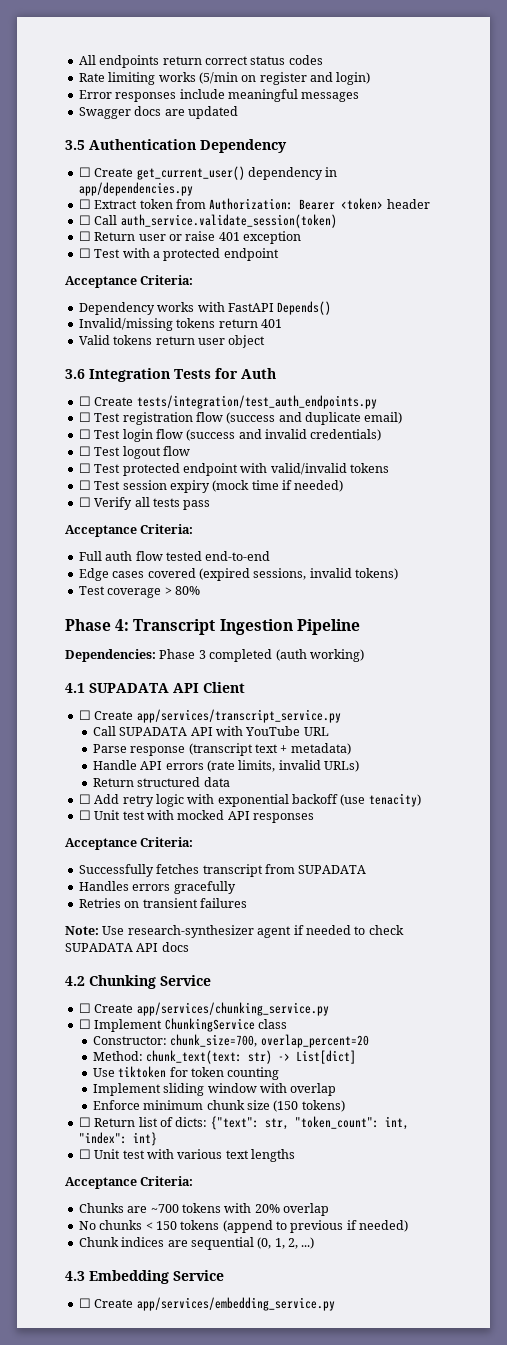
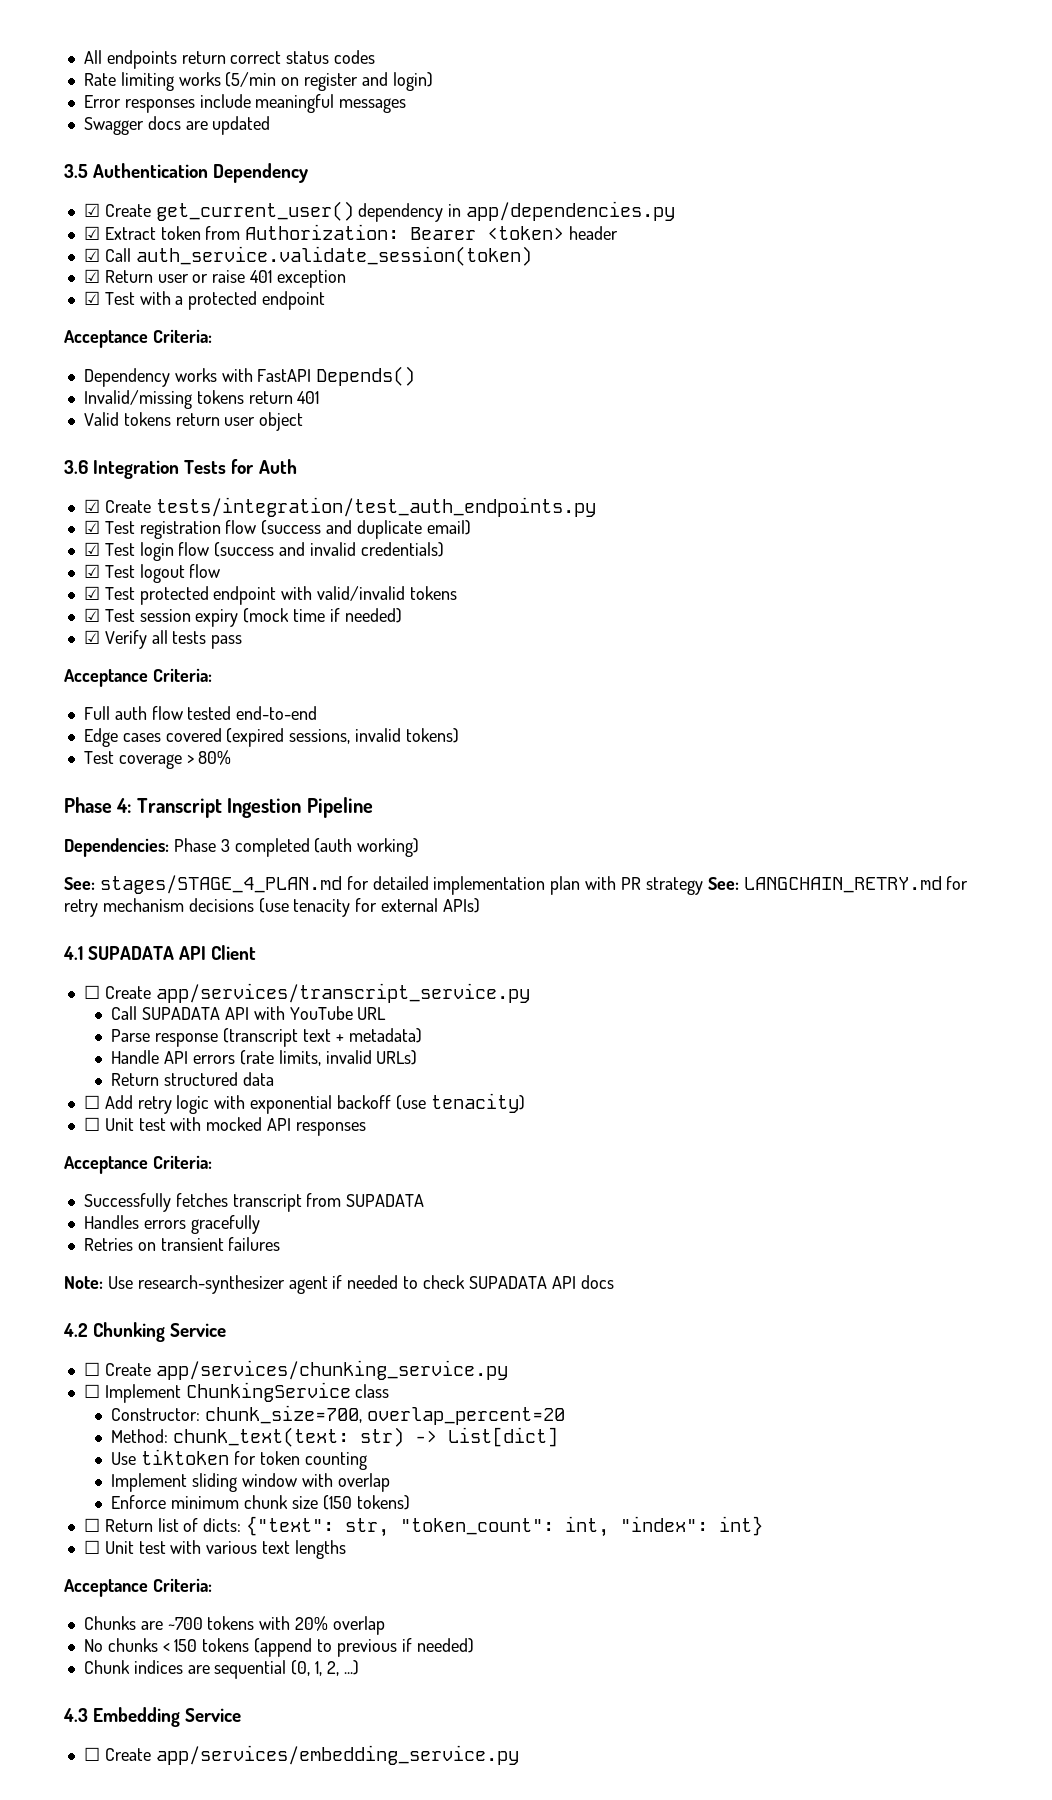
[78,167,91,177] ☐ -> [83,203,100,217] ☑
[78,199,91,209] ☐ -> [83,226,100,240] ☑
[78,215,91,225] ☐ -> [83,248,100,262] ☑
[78,231,91,241] ☐ -> [83,269,100,283] ☑
[78,248,91,258] ☐ -> [83,291,100,305] ☑
[78,396,91,406] ☐ -> [83,499,100,513] ☑
[78,412,91,422] ☐ -> [83,520,100,534] ☑
[78,429,91,439] ☐ -> [83,542,100,556] ☑
[78,446,91,456] ☐ -> [83,564,100,578] ☑
[78,463,91,473] ☐ -> [83,586,100,600] ☑
[78,480,91,490] ☐ -> [83,608,100,622] ☑
[78,497,91,507] ☐ -> [83,630,100,644] ☑
(364, 655) none -> [64,875,969,895] [64,898,481,917] // See: stages/STAGE_4_PLAN.md for detailed implementation plan with PR strategy See: LANGCHAIN_RETRY.md for retry mechanism decisions (use tenacity for external APIs)

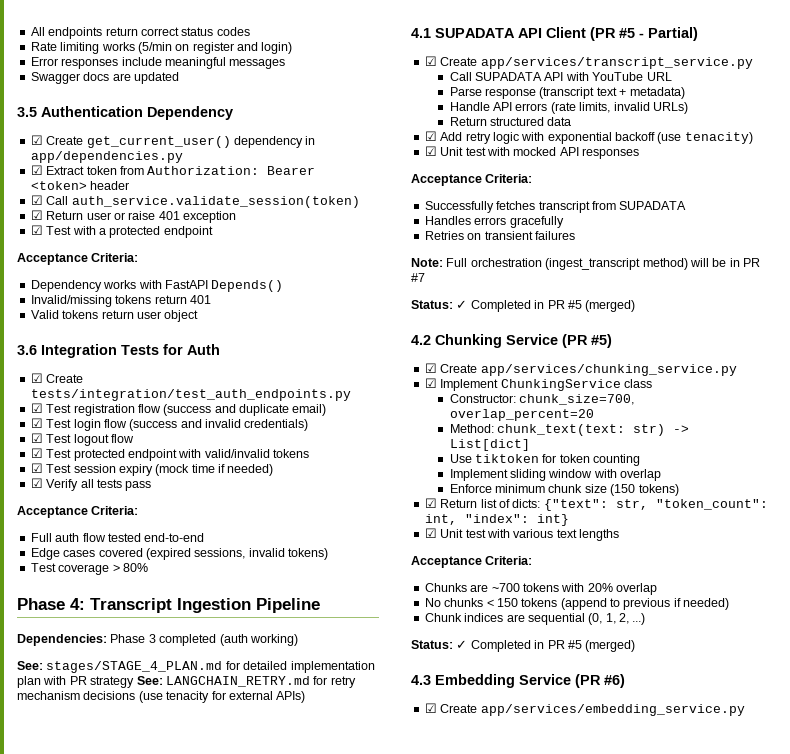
[83,985,100,999] // ☐ -> [590,27,698,41] [424,56,437,66] (PR #5 - Partial) // ☑
[83,1095,100,1109] ☐ -> [424,131,437,141] ☑
[83,1117,100,1131] ☐ -> [424,146,437,156] ☑
[107,1275,614,1294] Use research-synthesizer agent if needed to check SUPADATA API docs -> [446,258,760,270] [411,273,425,282] [411,300,636,312] Full orchestration (ingest_transcript method) will be in PR #7 // Status: ✓ Completed in PR #5 (merged)
[83,1362,100,1376] // ☐ -> [562,334,612,348] [424,363,437,373] (PR #5) // ☑
[83,1384,100,1398] ☐ -> [424,378,437,388] ☑
[83,1518,100,1532] ☐ -> [424,498,437,508] ☑
[83,1540,100,1554] ☐ -> [424,528,437,538] ☑
(359, 1667) none -> [411,640,636,652] // Status: ✓ Completed in PR #5 (merged)
[83,1747,100,1761] // ☐ -> [575,674,625,688] [424,703,437,713] (PR #6) // ☑

